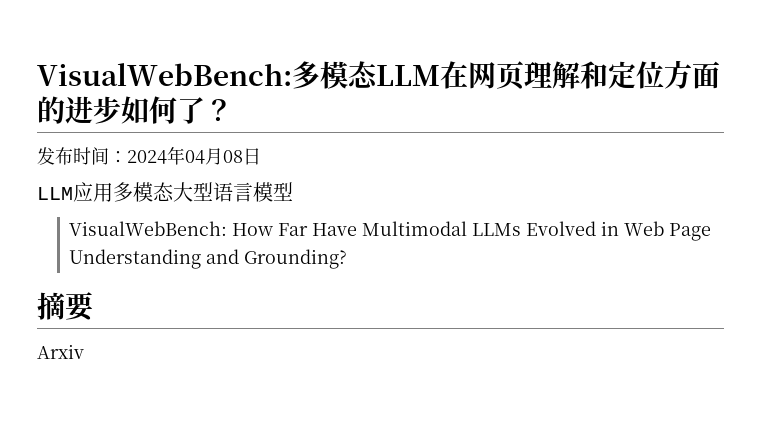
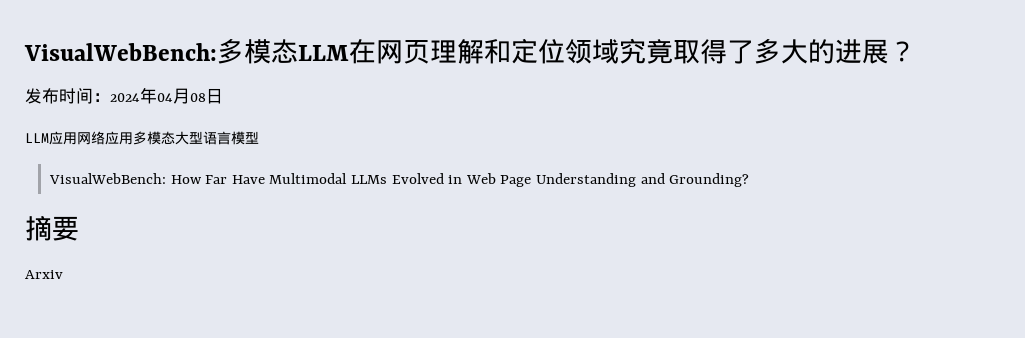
[664,60,720,89] [37,96,205,124] 方面的进步如何了 -> [565,38,889,64] 领域究竟取得了多大的进展
(113, 192) none -> [77,131,133,145] 网络应用

